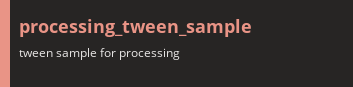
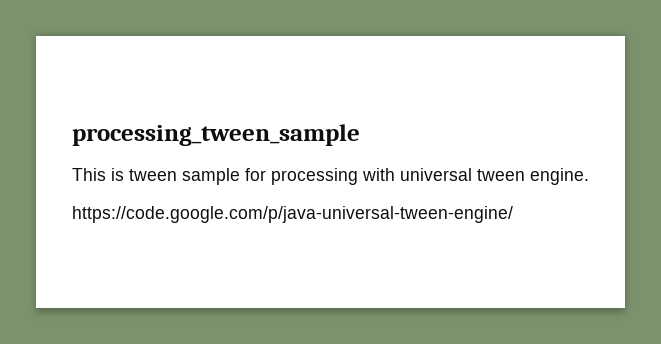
(252, 28) none -> [72,168,124,181] This is
(181, 54) none -> [362,168,589,185] [72,206,513,223] with universal tween engine. // https://code.google.com/p/java-universal-tween-engine/

